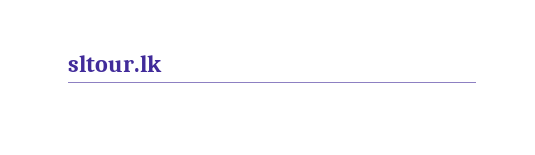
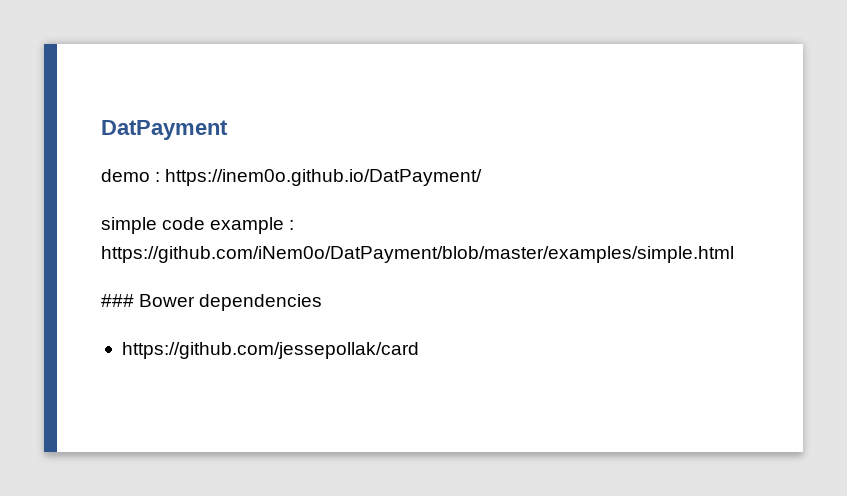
[68,55,162,72] sltour.lk -> [101,120,228,140] [101,169,483,186] [101,217,295,234] [101,246,734,263] [101,294,323,311] [121,342,419,359] DatPayment // demo : https://inem0o.github.io/DatPayment/ // simple code example : https://github.com/iNem0o/DatPayment/blob/master/examples/simple.html // ### Bower dependencies // https://github.com/jessepollak/card

